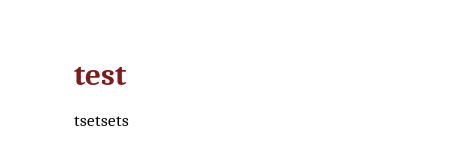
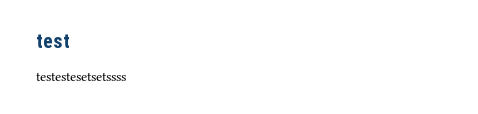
[74,116,129,126] tsetsets -> [36,72,126,81] testestesetsetssss

